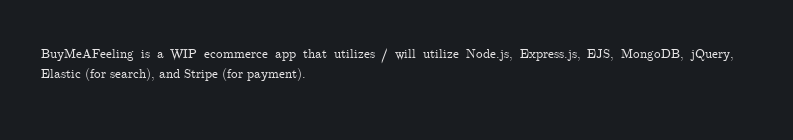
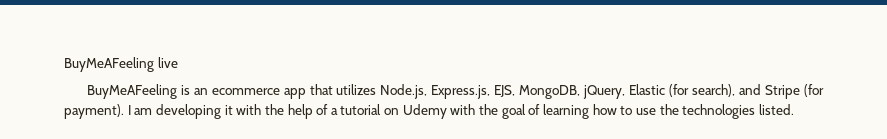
[41,48,198,61] BuyMeAFeeling is a WIP -> [64,57,178,72] [86,84,208,99] BuyMeAFeeling live // BuyMeAFeeling is an
[381,48,460,64] / will utilize -> (377, 89) none
(306, 74) none -> [127,104,794,119] I am developing it with the help of a tutorial on Udemy with the goal of learning how to use the technologies listed.

